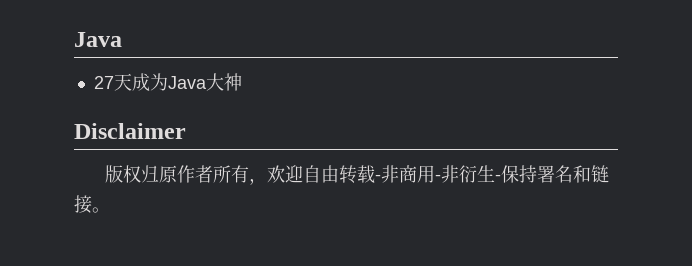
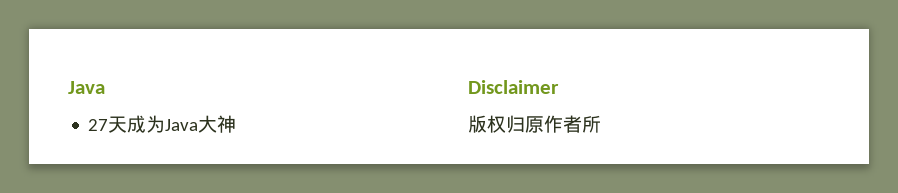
[230,165,609,185] [74,195,110,214] 有，欢迎自由转载-非商用-非衍生-保持署名和链接。 -> (601, 124) none

